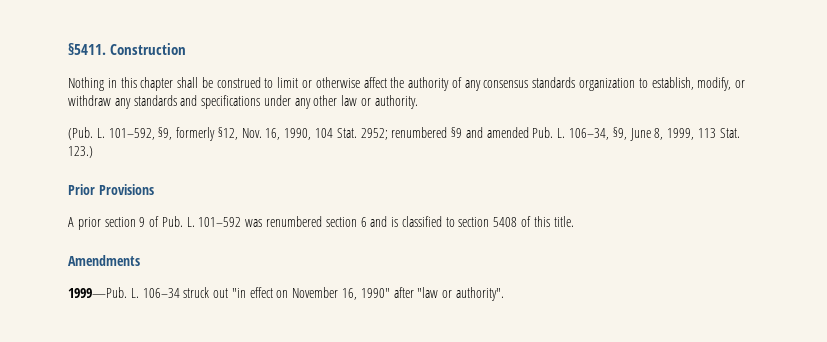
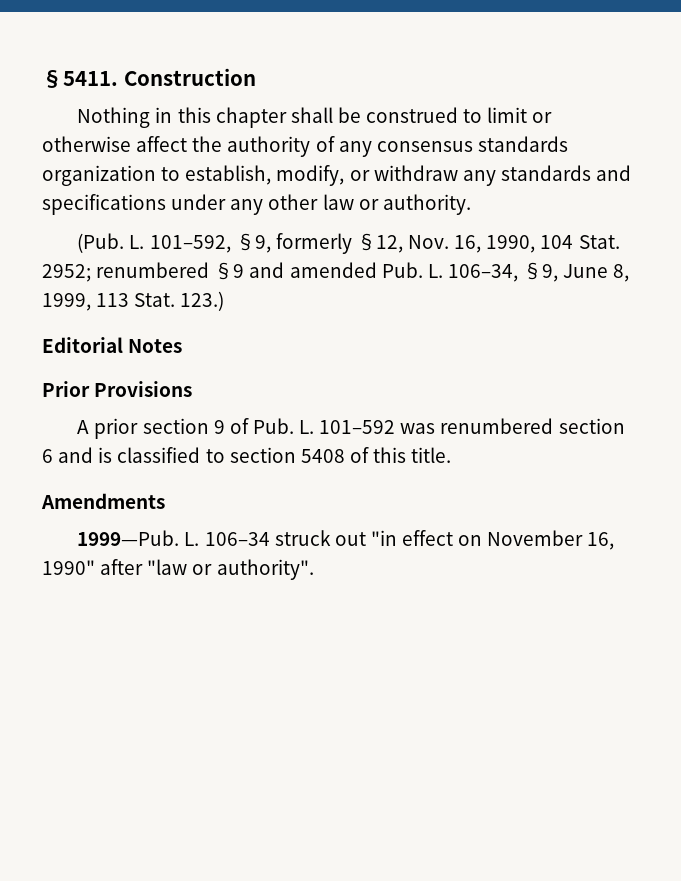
(93, 152) none -> [42,337,183,353] // Editorial Notes

